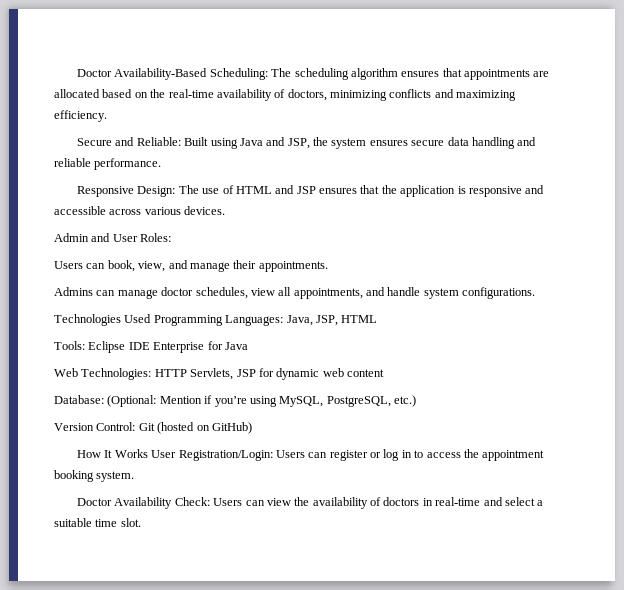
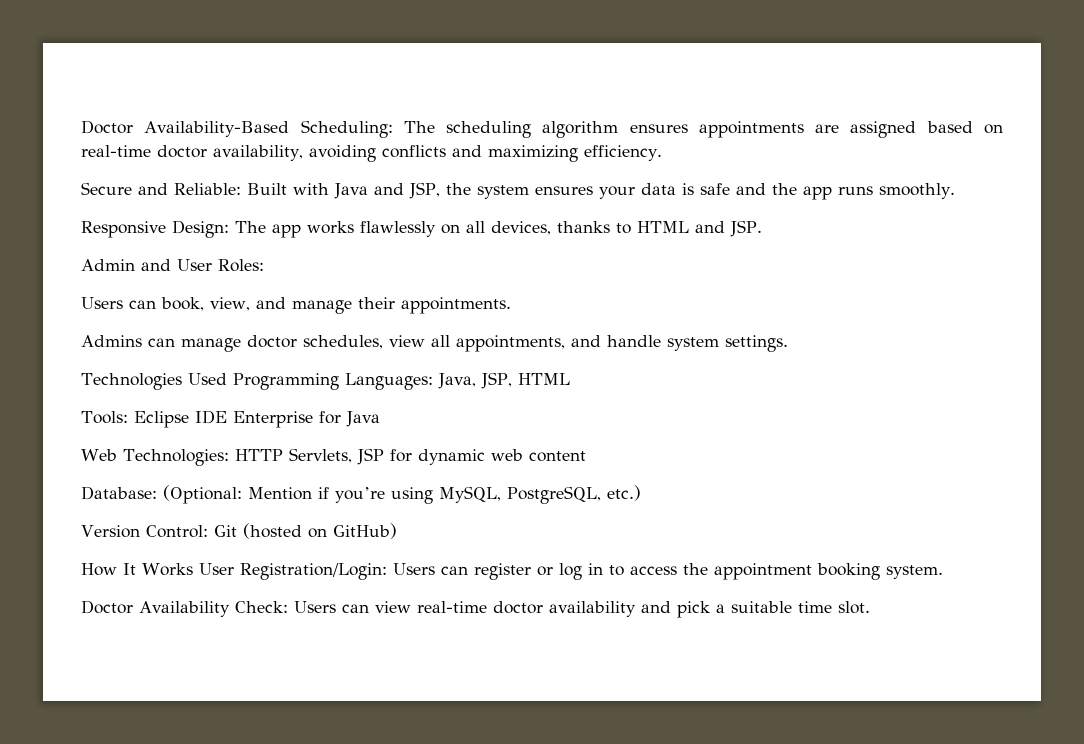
[442,68,462,77] that -> (688, 128) none
[54,89,100,98] allocated -> [850,121,917,138] assigned
[150,89,387,101] the real-time availability of doctors, minimizing -> [81,145,376,162] real-time doctor availability, avoiding
[210,138,238,149] using -> [293,183,329,195] with
[411,137,537,149] [54,158,162,170] [77,185,545,197] [54,206,226,215] secure data handling and reliable performance. // Responsive Design: The use of HTML and JSP ensures that the application is responsive and accessible across various devices. -> [598,183,955,200] [81,220,762,238] your data is safe and the app runs smoothly. // Responsive Design: The app works flawlessly on all devices, thanks to HTML and JSP.
[462,287,536,299] configurations. -> [725,335,788,352] settings.
[294,497,535,509] the availability of doctors in real-time and select -> [416,601,710,618] real-time doctor availability and pick

